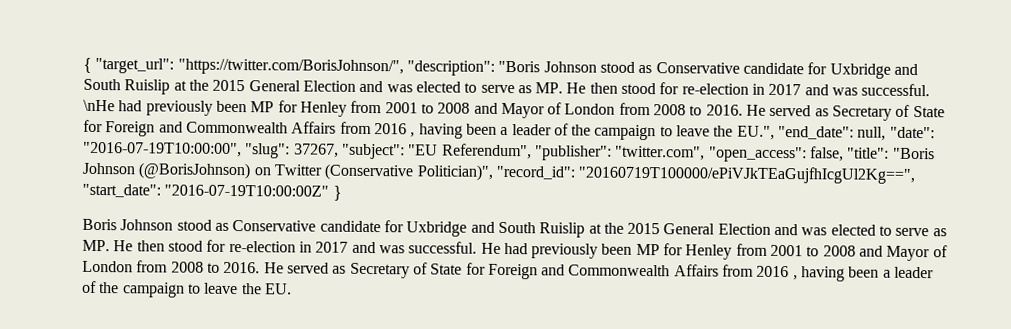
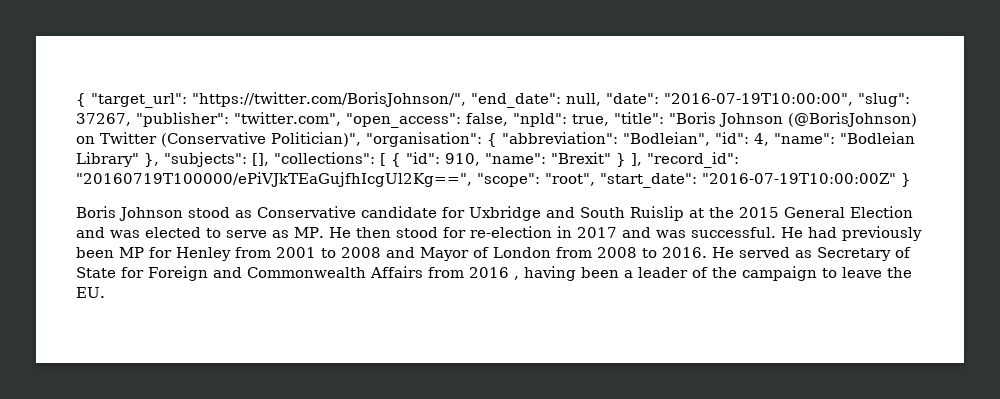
[406,60,918,79] [83,78,931,97] [83,99,945,121] [83,119,775,141] "description": "Boris Johnson stood as Conservative candidate for Uxbridge and South Ruislip at the 2015 General Election and was elected to serve as MP. He then stood for re-election in 2017 and was successful. \nHe had previously been MP for Henley from 2001 to 2008 and Mayor of London from 2008 to 2016. He served as Secretary of State for Foreign and Commonwealth Affairs from 2016 , having been a leader of the campaign to leave the EU.", -> (466, 99) none
[341,143,532,160] "subject": "EU Referendum", -> (131, 119) none
(844, 154) none -> [512,113,609,127] "npld": true,
[495,165,916,185] "record_id": "20160719T100000/ePiVJkTEaGujfhIcgUl2Kg==", -> [366,132,915,147] [76,152,739,168] [76,172,595,187] "organisation": { "abbreviation": "Bodleian", "id": 4, "name": "Bodleian Library" }, "subjects": [], "collections": [ { "id": 910, "name": "Brexit" } ], "record_id": "20160719T100000/ePiVJkTEaGujfhIcgUl2Kg==", "scope": "root",

